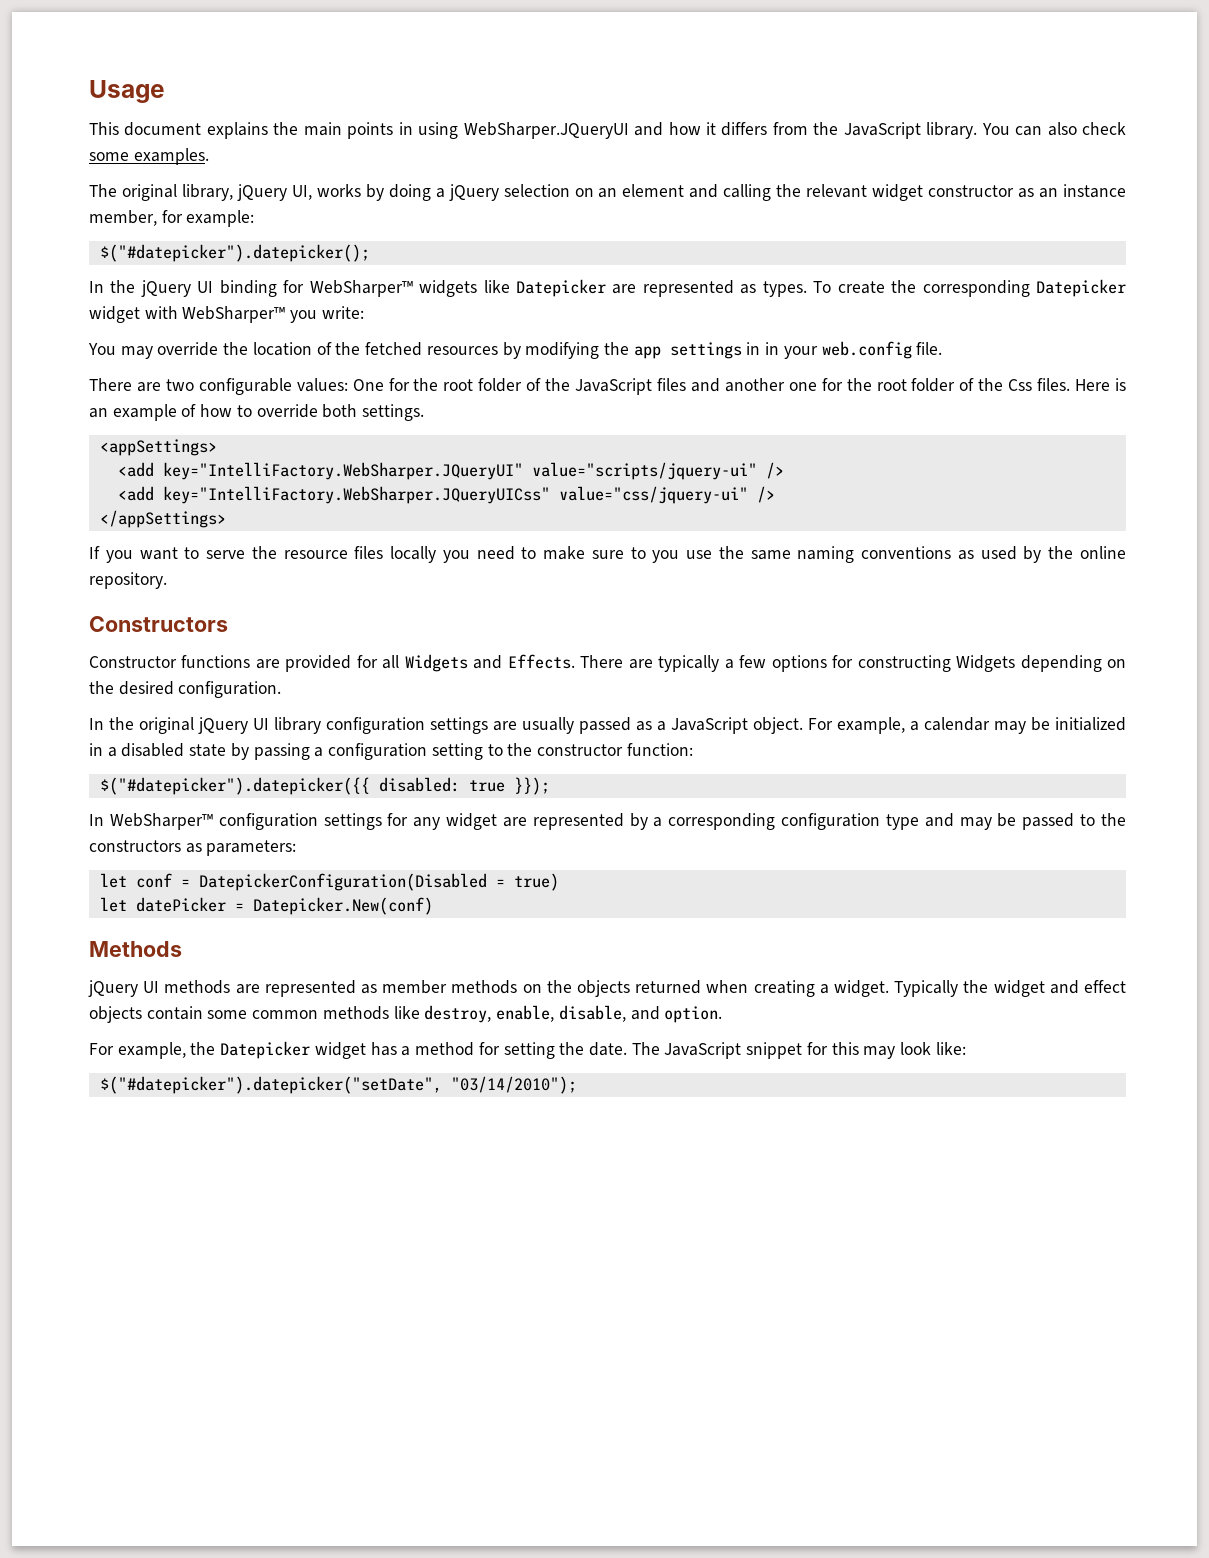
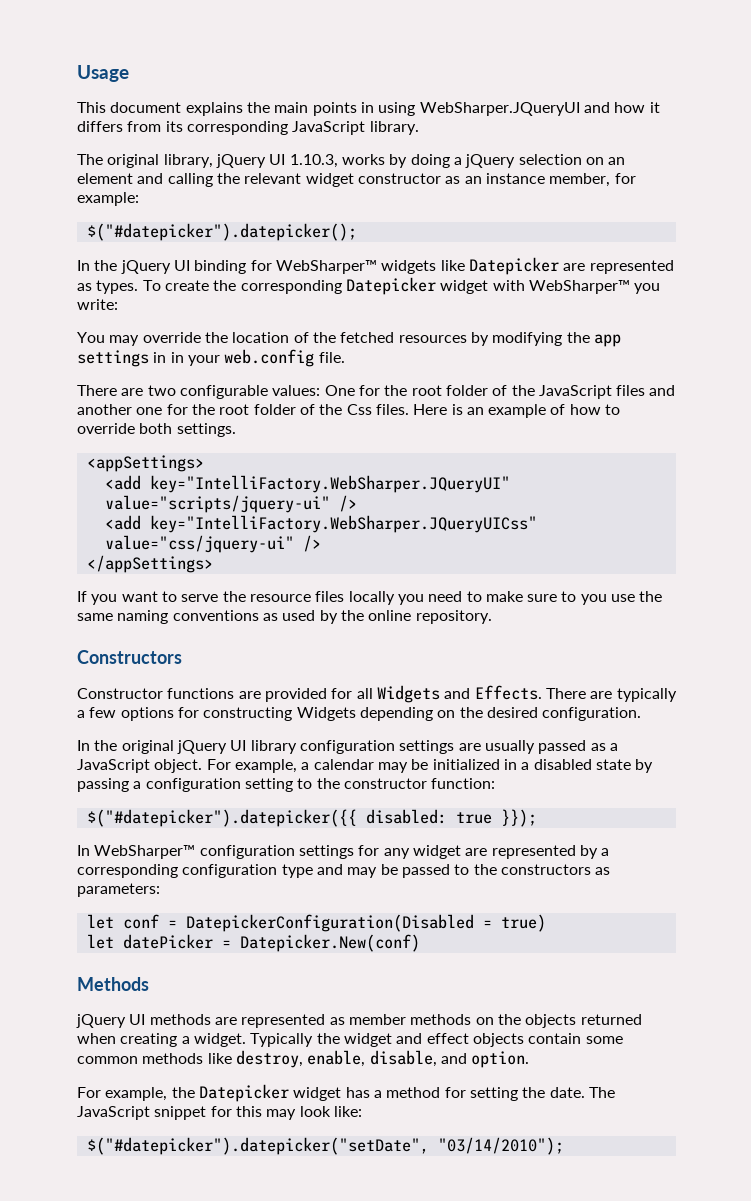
[813,122,839,135] the -> [165,121,288,135] its corresponding
[981,122,1127,136] [89,148,209,165] You can also check some examples. -> (419, 128) none
[291,185,312,200] UI, -> [269,154,338,168] UI 1.10.3,

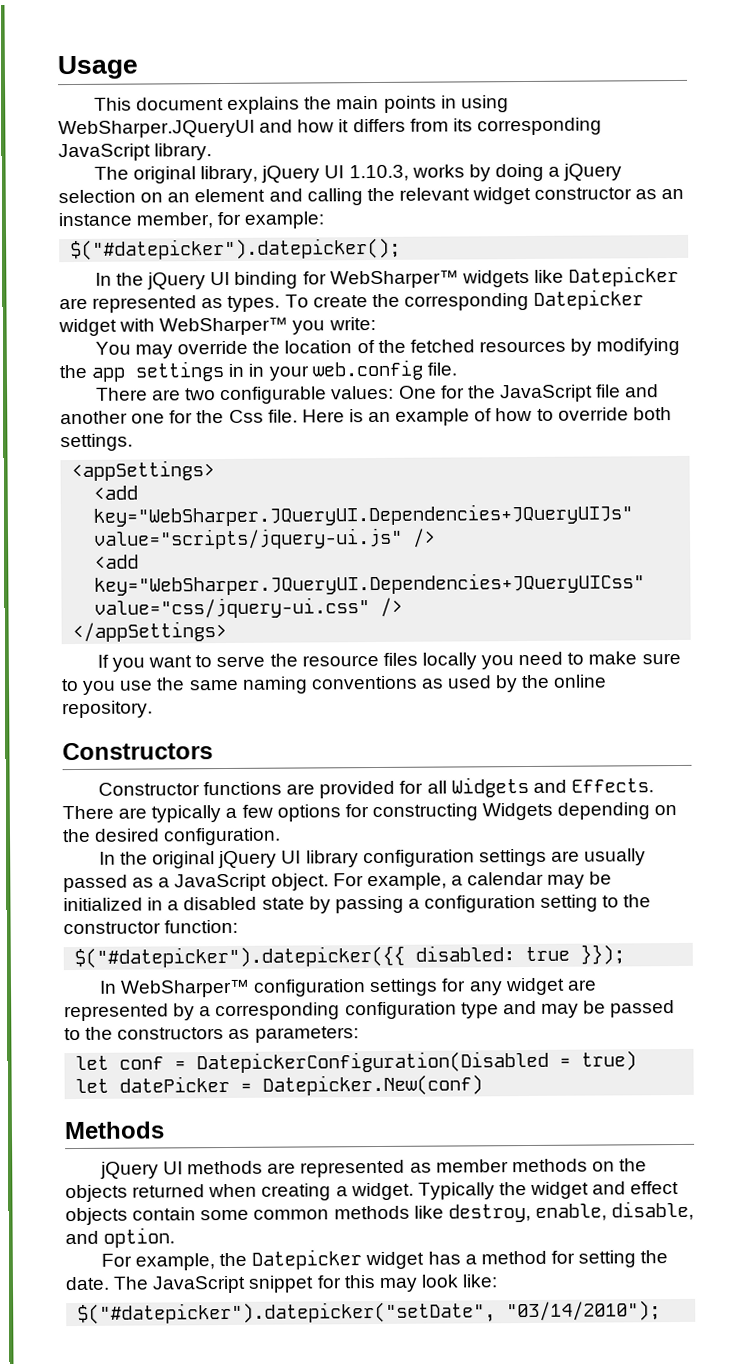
[411,385,646,399] root folder of the JavaScript files -> [499,384,622,403] JavaScript file
[219,404,409,415] root folder of the Css files. -> [228,409,298,423] Css file.
[149,475,510,493] [104,495,330,513] key="IntelliFactory.WebSharper.JQueryUI" value="scripts/jquery-ui" -> [93,503,634,527] [93,527,404,550] key="WebSharper.JQueryUI.Dependencies+JQueryUIJs" value="scripts/jquery-ui.js"
[149,515,537,533] [104,535,294,553] key="IntelliFactory.WebSharper.JQueryUICss" value="css/jquery-ui" -> [94,572,646,596] [94,597,371,619] key="WebSharper.JQueryUI.Dependencies+JQueryUICss" value="css/jquery-ui.css"

